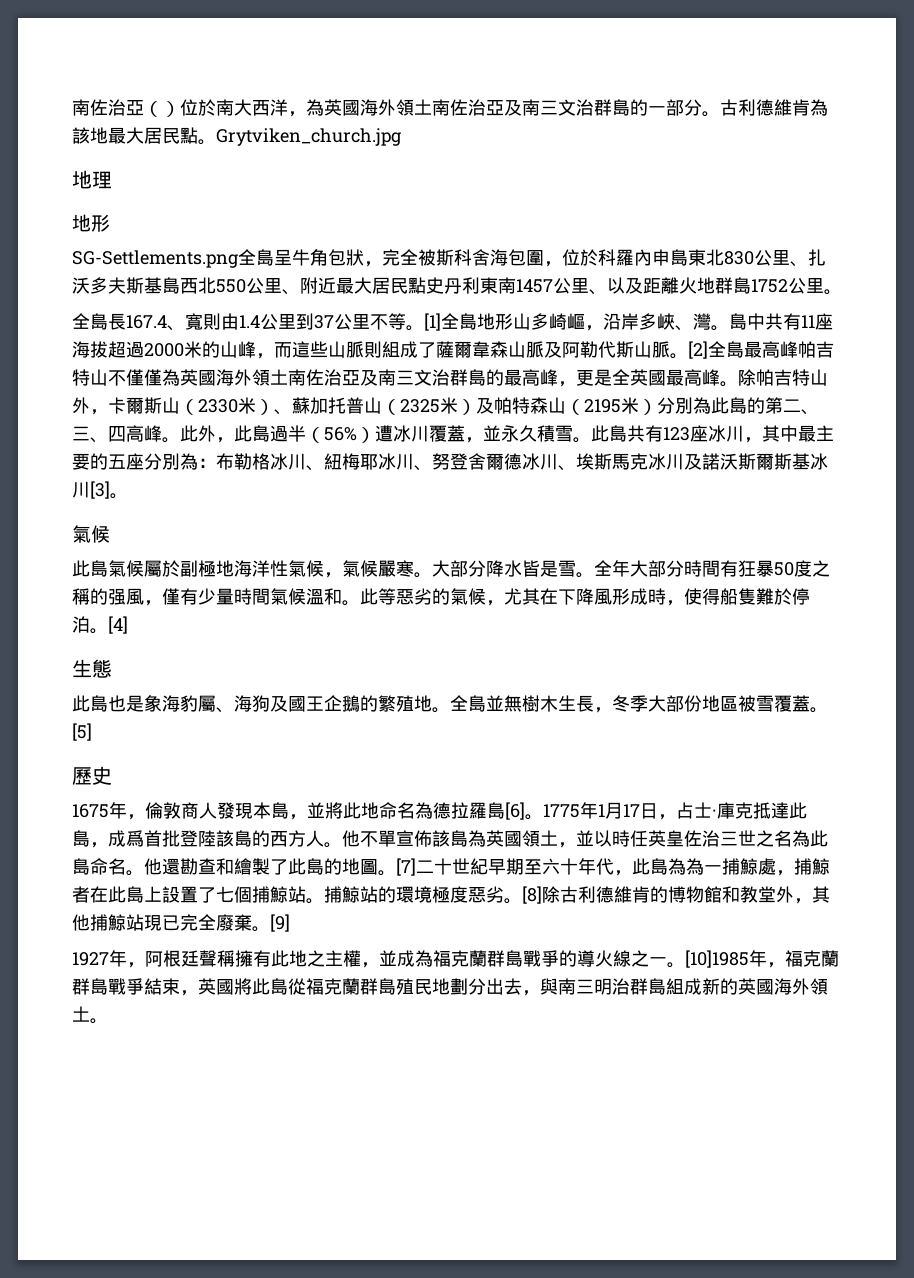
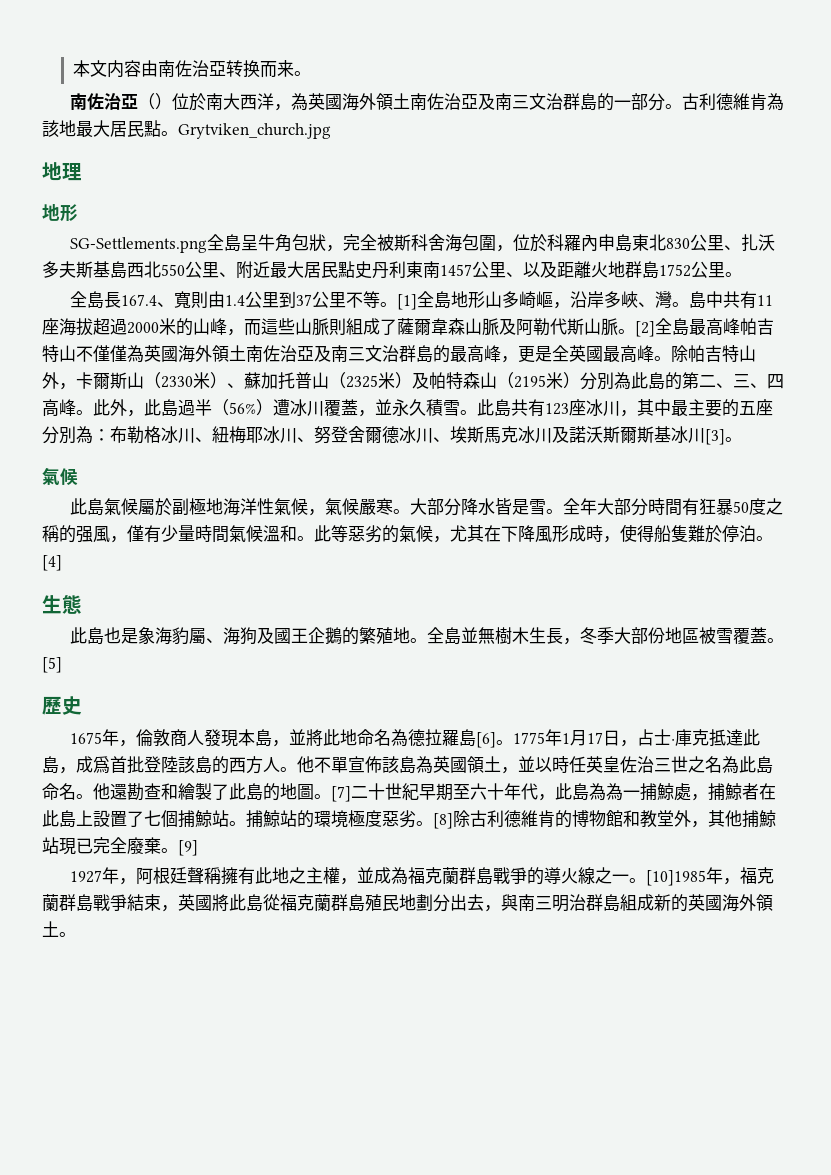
(72, 107) none -> [72,60,311,78] 本文内容由南佐治亞转换而来。 //

